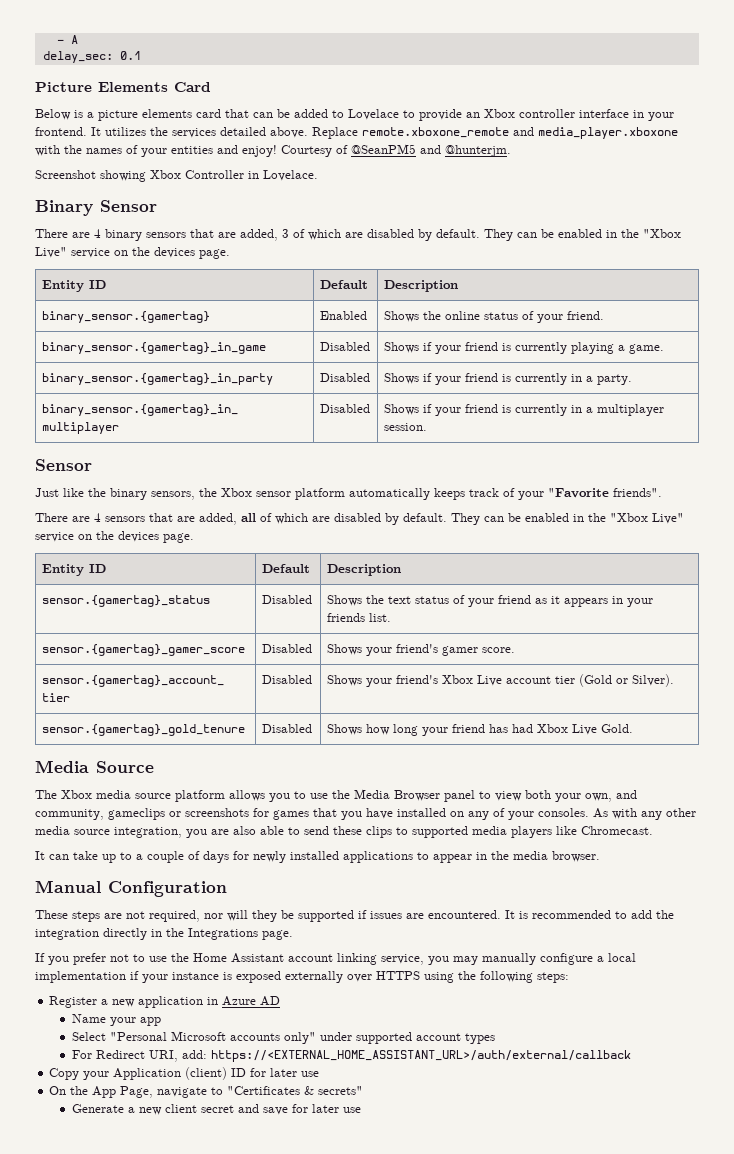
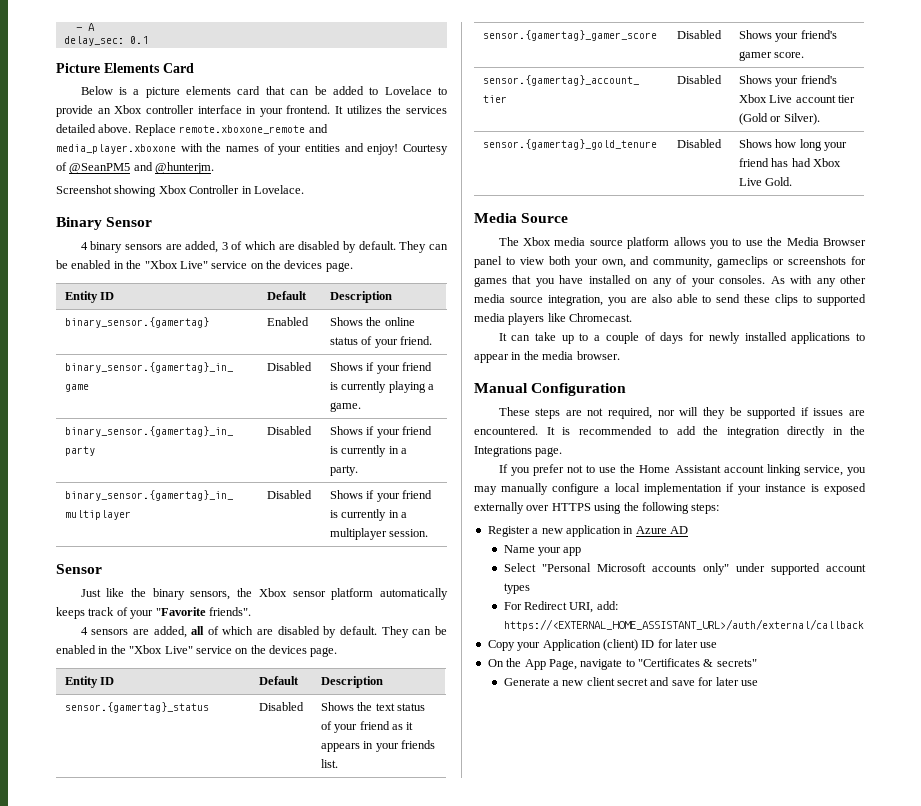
[35,229,90,238] There are -> (153, 222) none
[190,229,214,238] that -> (162, 247) none
[35,513,90,522] There are -> (251, 611) none
[149,513,173,522] that -> (129, 632) none

